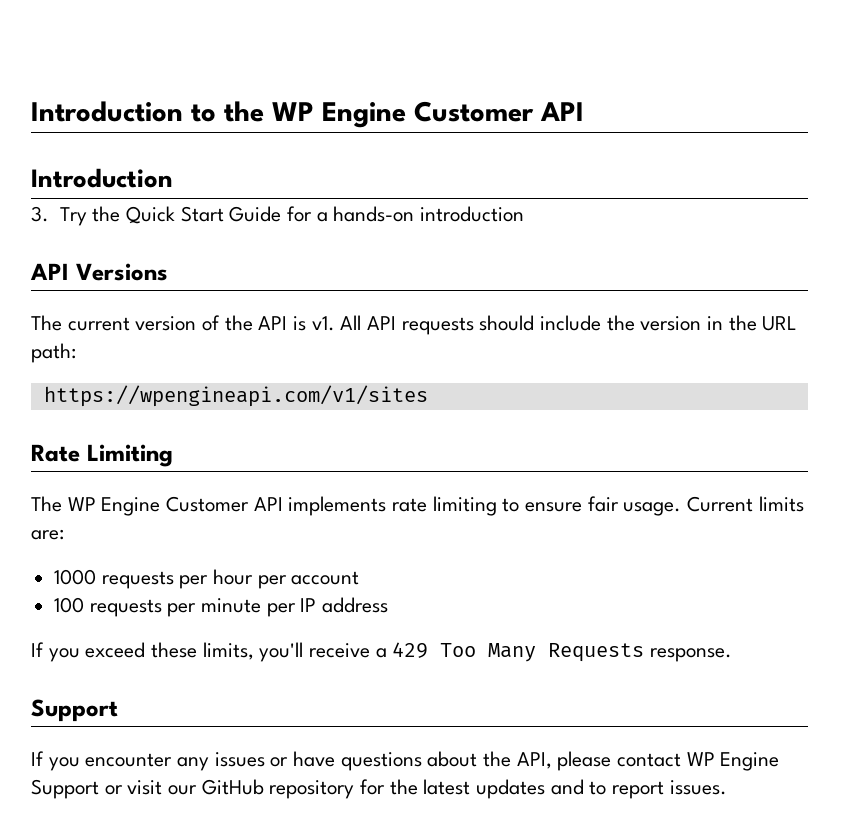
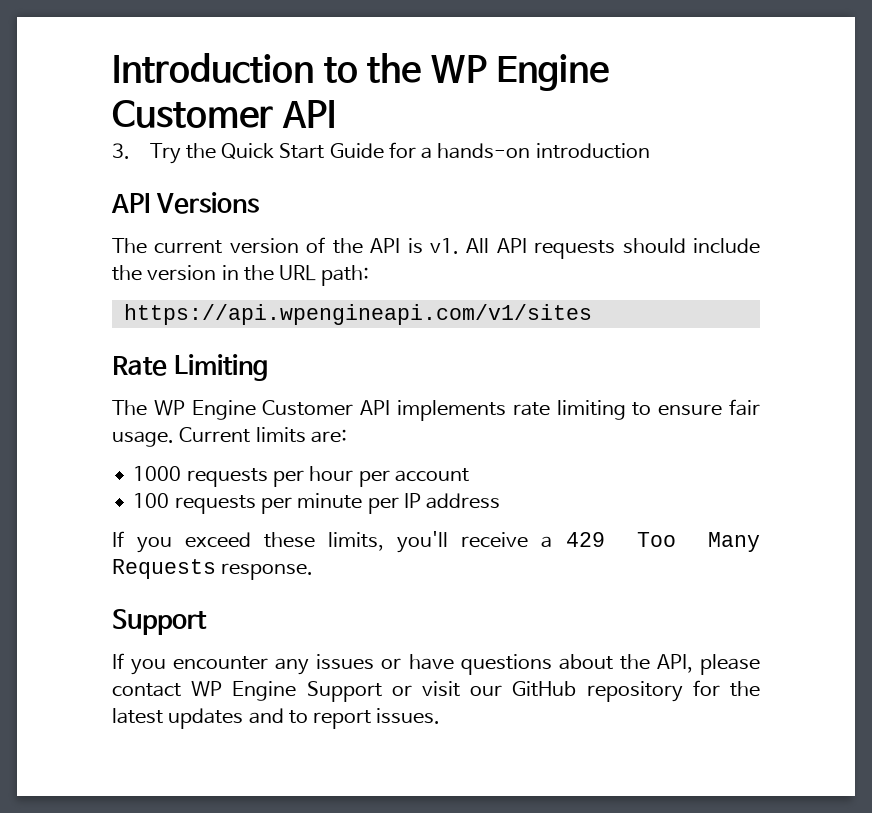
[31,168,173,188] // Introduction -> (336, 114) none
[43,385,428,407] https://wpengineapi.com/v1/sites -> [123,304,592,325] https://api.wpengineapi.com/v1/sites

